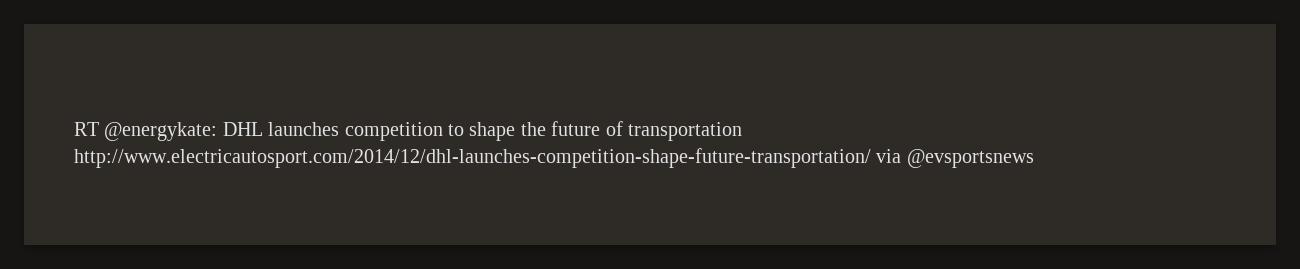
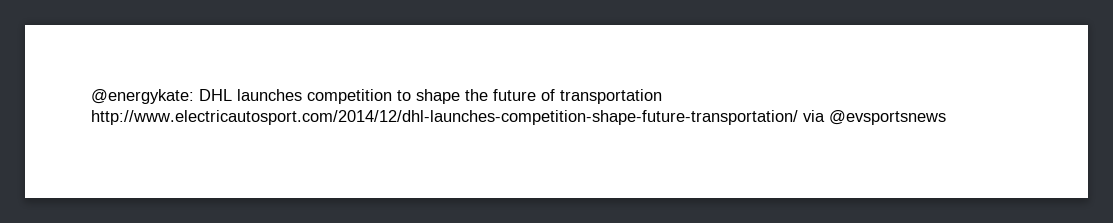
[74,122,99,136] RT -> (91, 96) none

